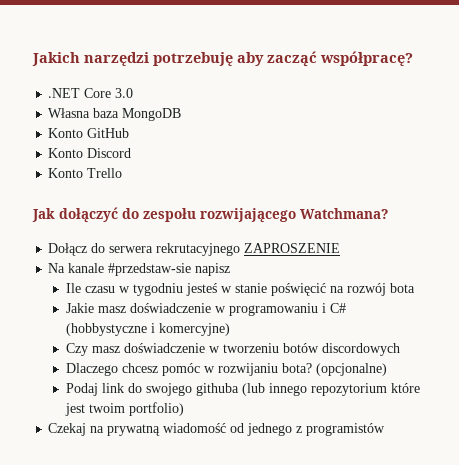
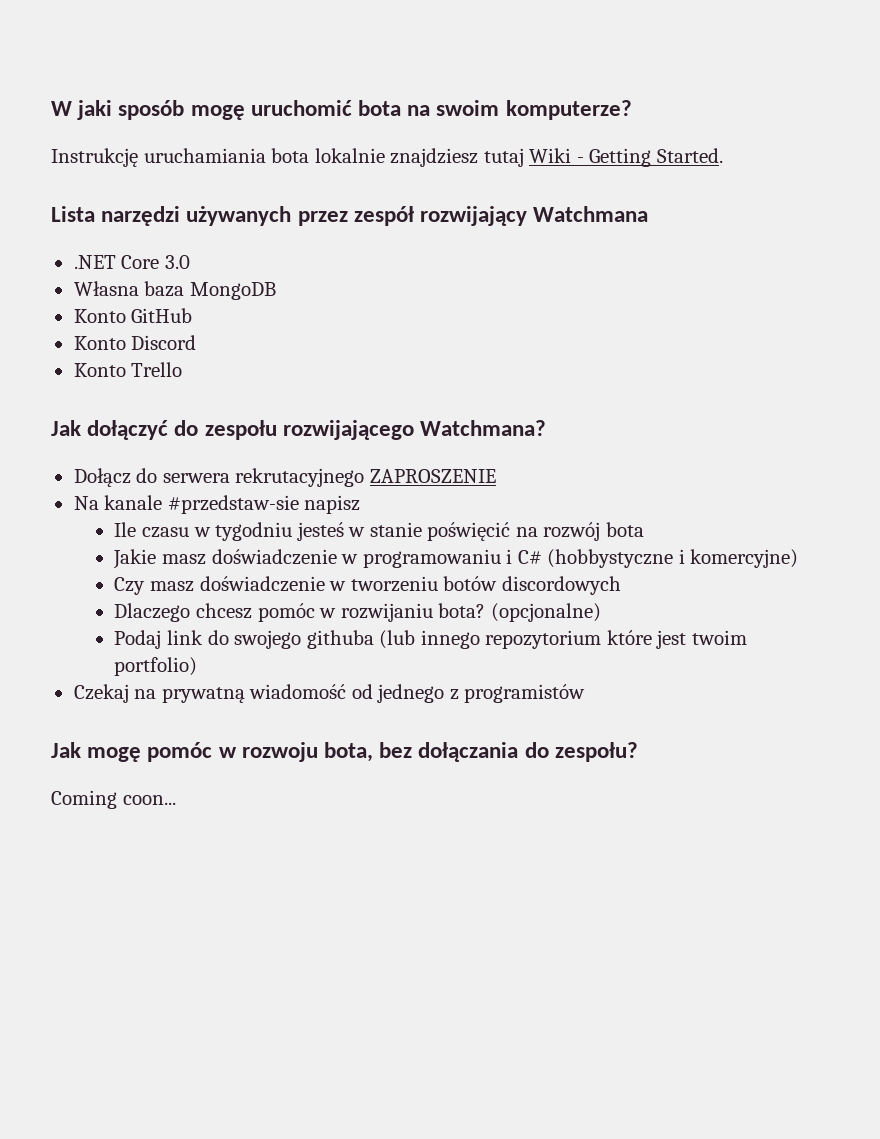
[32,51,413,67] Jakich narzędzi potrzebuję aby zacząć współpracę? -> [51,100,632,120] [51,148,723,167] [51,206,649,226] W jaki sposób mogę uruchomić bota na swoim komputerze? // Instrukcję uruchamiania bota lokalnie znajdziesz tutaj Wiki - Getting Started. // Lista narzędzi używanych przez zespół rozwijający Watchmana
(386, 429) none -> [51,742,638,762] [51,790,176,809] // Jak mogę pomóc w rozwoju bota, bez dołączania do zespołu? // Coming coon...

